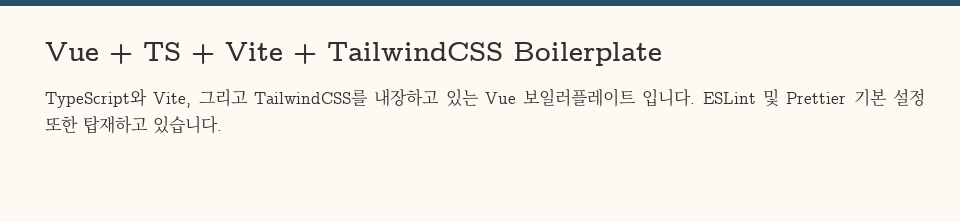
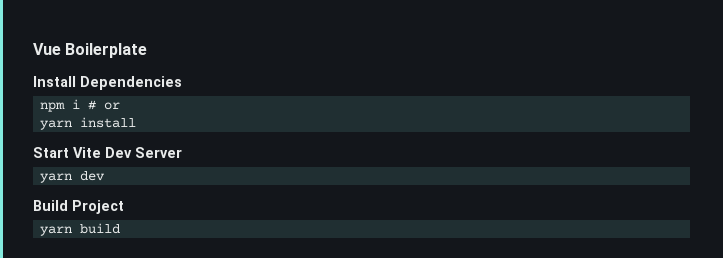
[45,42,662,66] [45,88,925,108] [45,115,222,134] Vue + TS + Vite + TailwindCSS Boilerplate // TypeScript와 Vite, 그리고 TailwindCSS를 내장하고 있는 Vue 보일러플레이트 입니다. ESLint 및 Prettier 기본 설정 또한 탑재하고 있습니다. -> [33,43,148,58] [33,76,182,90] [39,99,120,112] [39,117,136,130] [33,147,182,158] [39,171,105,183] [33,200,124,214] [39,223,120,236] Vue Boilerplate // Install Dependencies // npm i # or // yarn install // Start Vite Dev Server // yarn dev // Build Project // yarn build

